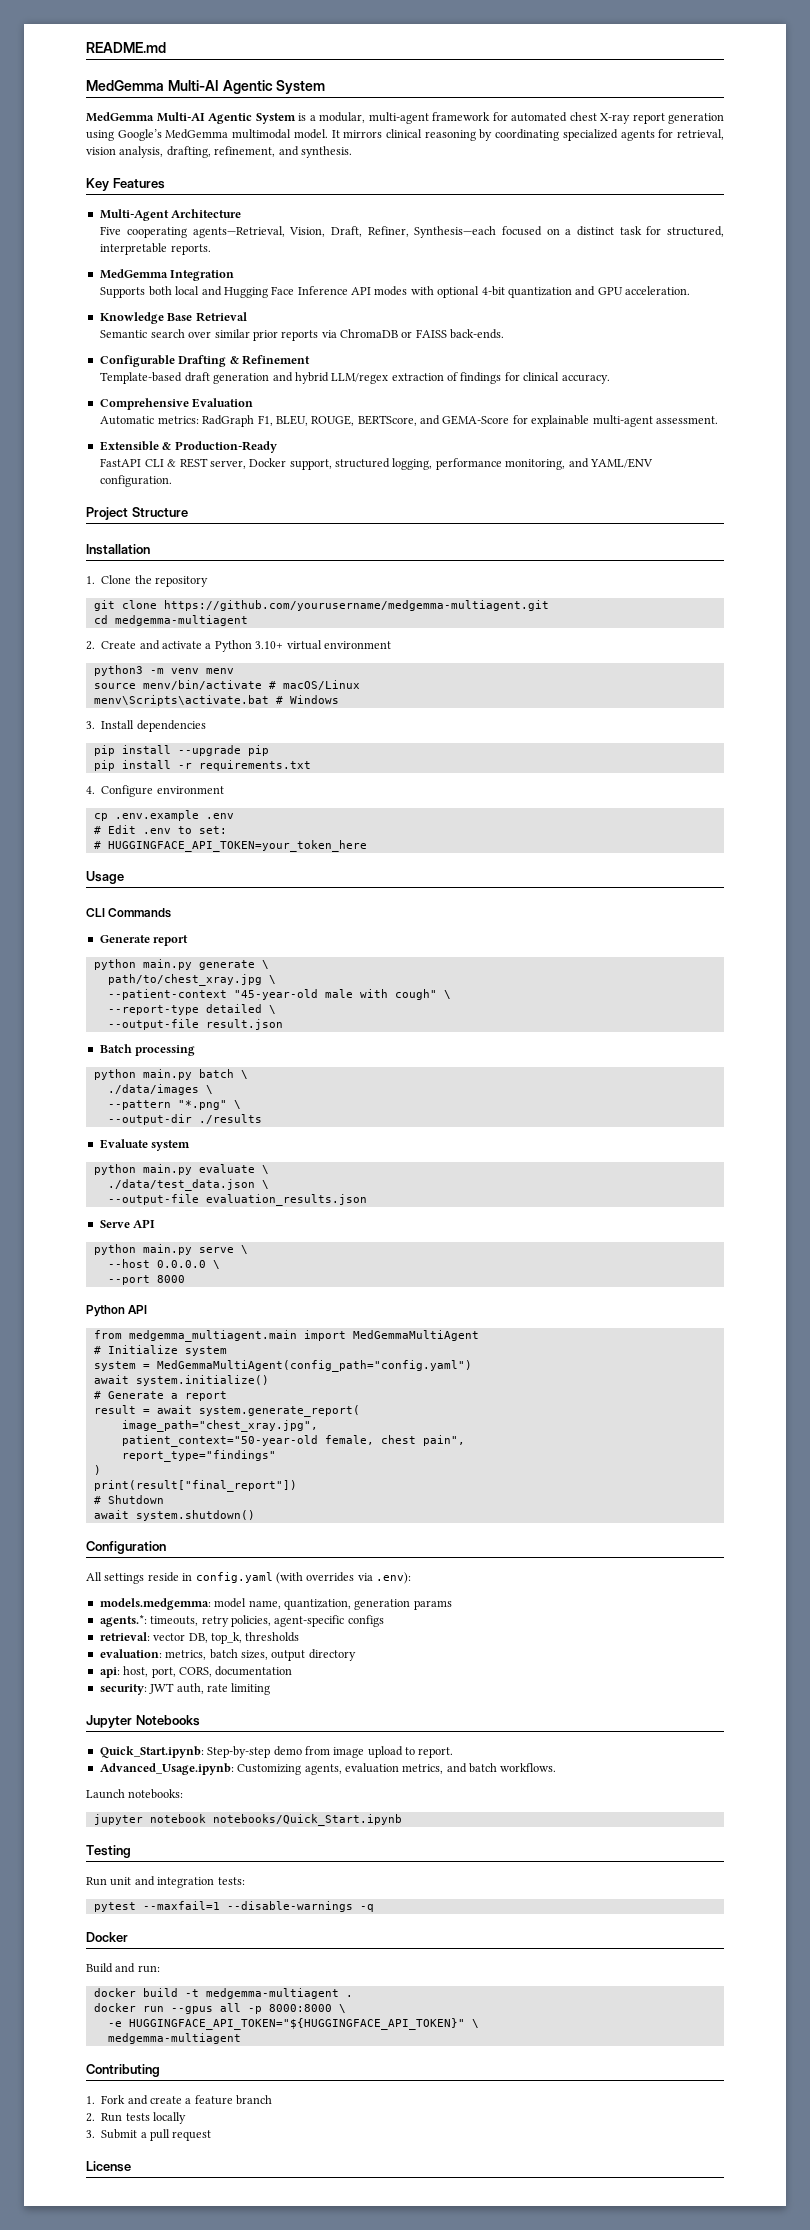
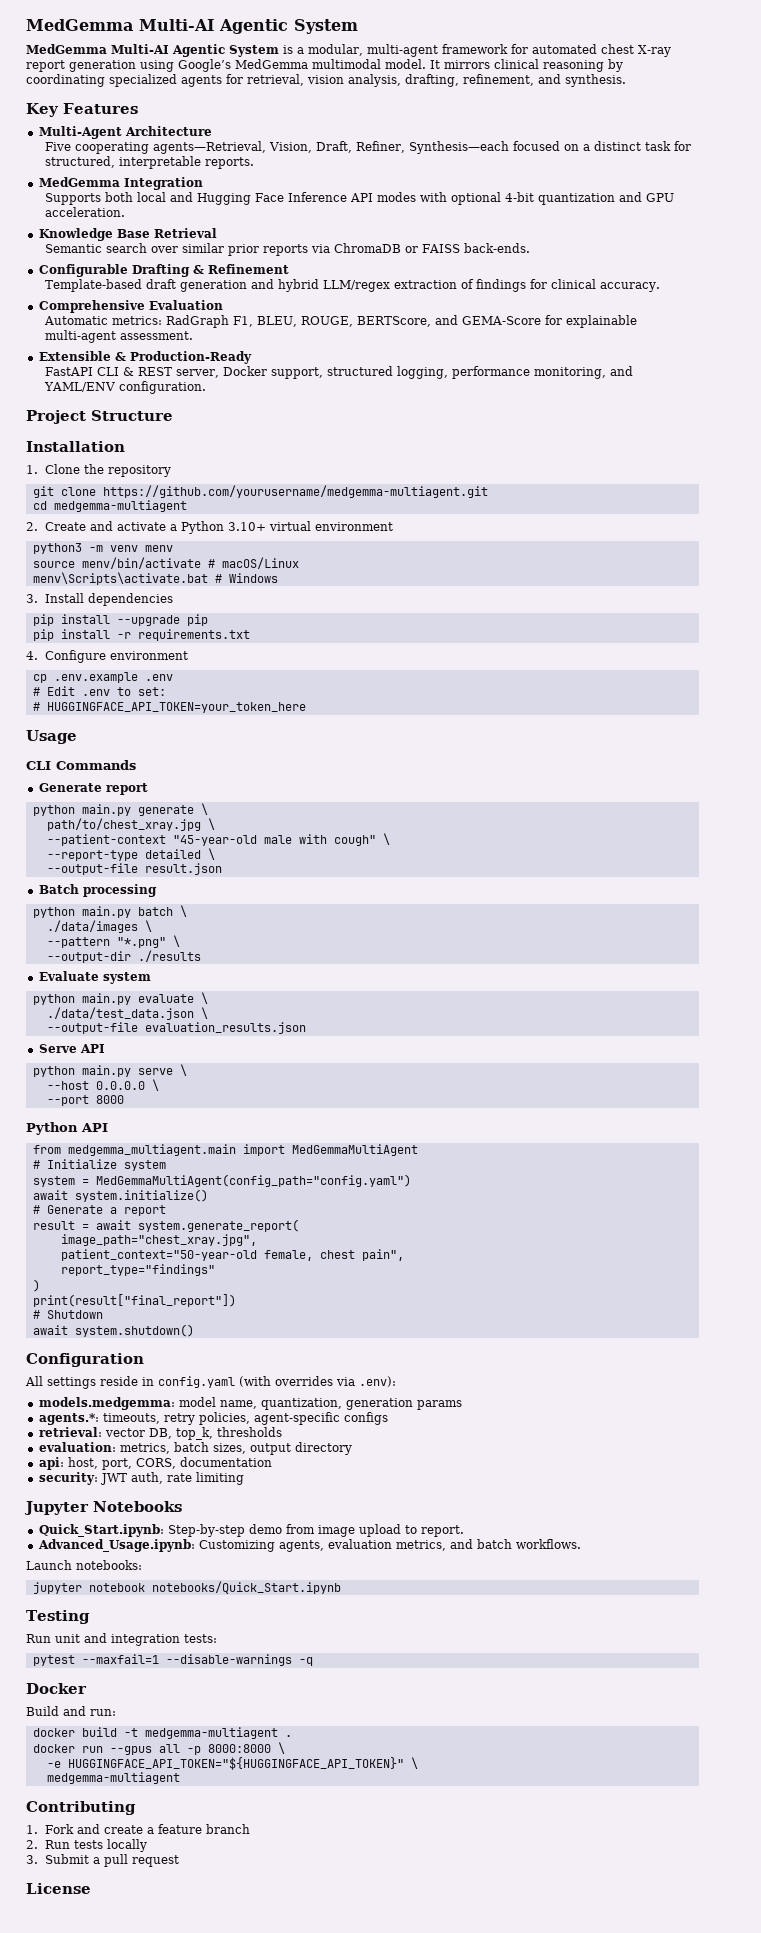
[86,42,166,53] README.md // -> (26, 25) none

